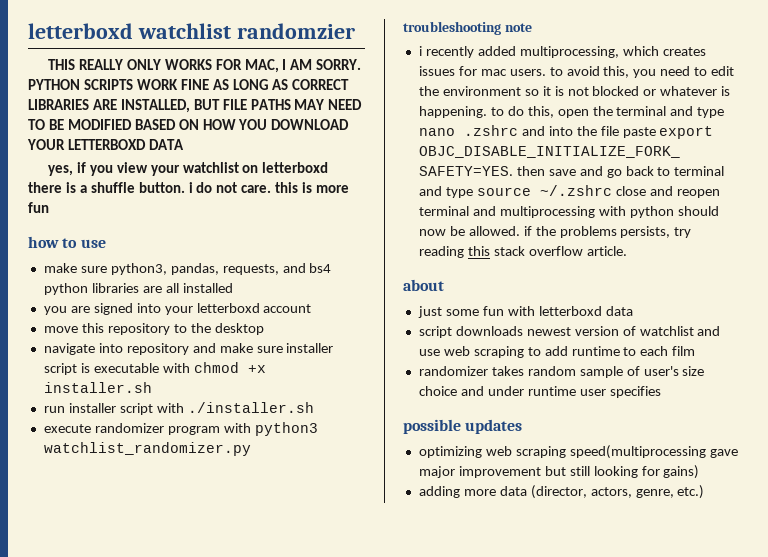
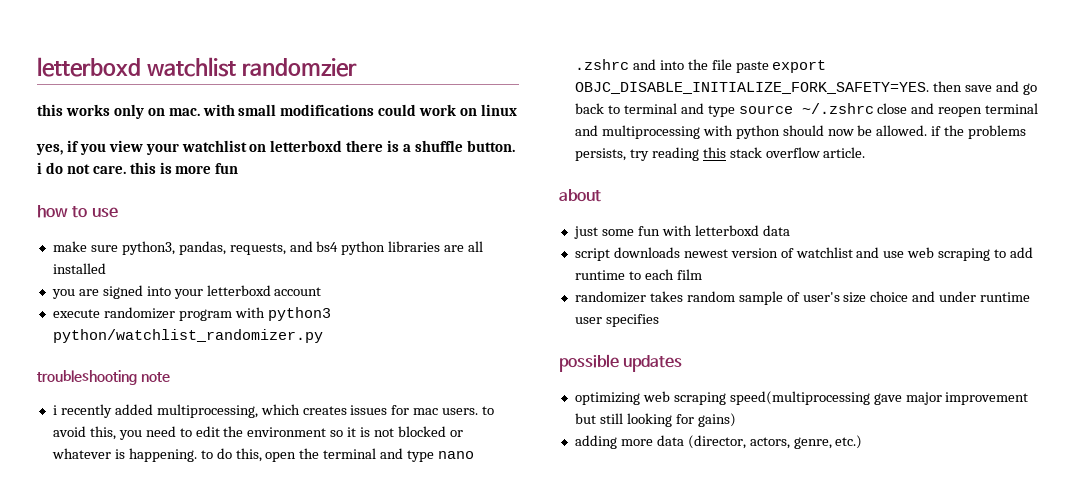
[47,59,362,73] [28,79,350,90] [28,99,363,113] [28,119,350,130] [27,139,184,150] THIS REALLY ONLY WORKS FOR MAC, I AM SORRY. PYTHON SCRIPTS WORK FINE AS LONG AS CORRECT LIBRARIES ARE INSTALLED, BUT FILE PATHS MAY NEED TO BE MODIFIED BASED ON HOW YOU DOWNLOAD YOUR LETTERBOXD DATA -> [37,104,518,119] this works only on mac. with small modifications could work on linux
[43,323,264,335] [43,343,334,355] [43,362,266,375] [43,382,152,393] [43,402,314,415] // move this repository to the desktop // navigate into repository and make sure installer script is executable with chmod +x installer.sh // run installer script with ./installer.sh -> (322, 291) none
[43,442,251,456] watchlist_randomizer.py -> [52,329,323,343] python/watchlist_randomizer.py

